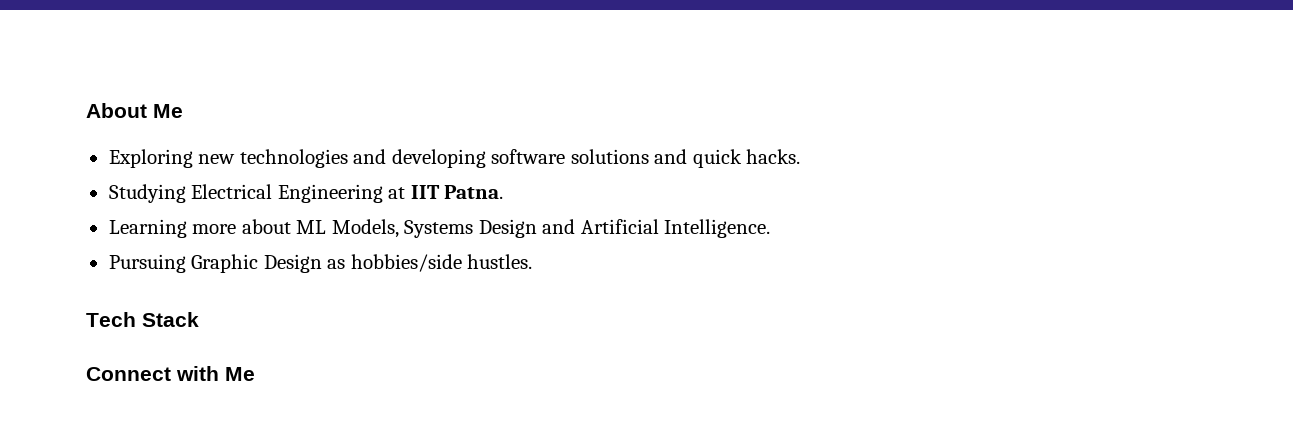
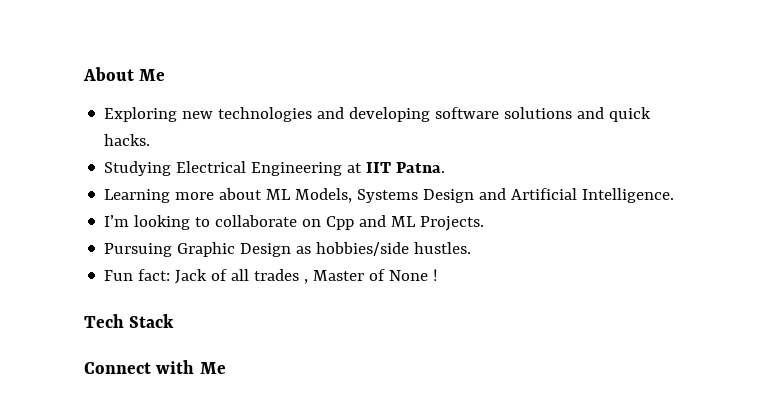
(771, 228) none -> [104,215,485,231] // I’m looking to collaborate on Cpp and ML Projects.
(533, 261) none -> [104,269,439,284] // Fun fact: Jack of all trades , Master of None !

